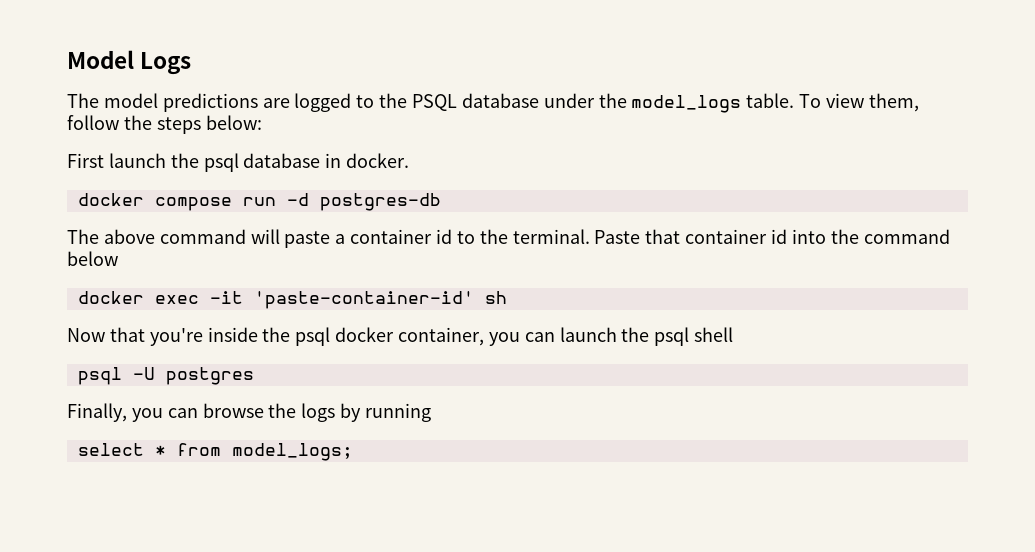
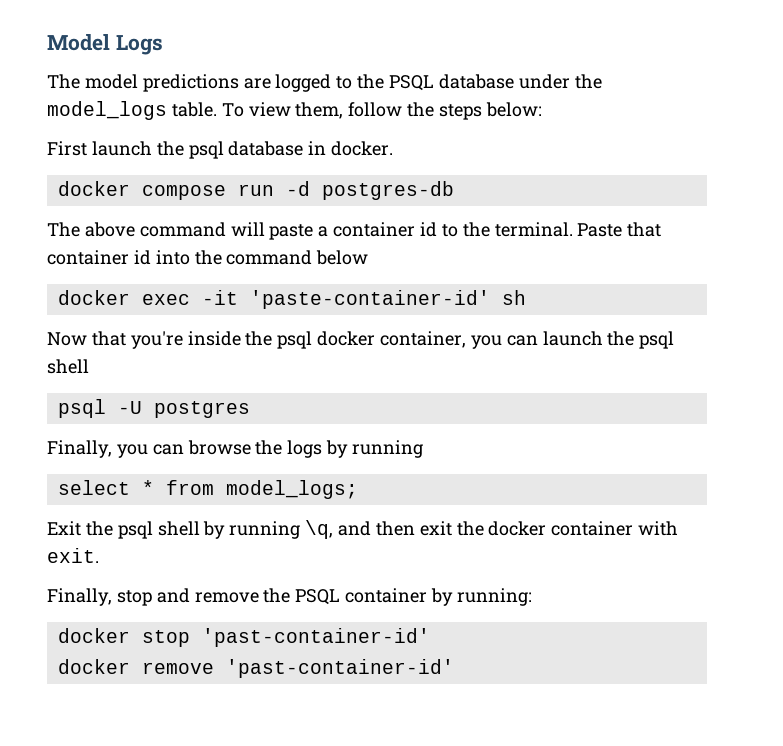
(353, 452) none -> [47,520,679,539] [47,548,99,563] [47,588,532,606] [57,628,430,647] [57,659,454,678] // Exit the psql shell by running \q, and then exit the docker container with exit. // Finally, stop and remove the PSQL container by running: // docker stop 'past-container-id' // docker remove 'past-container-id'

